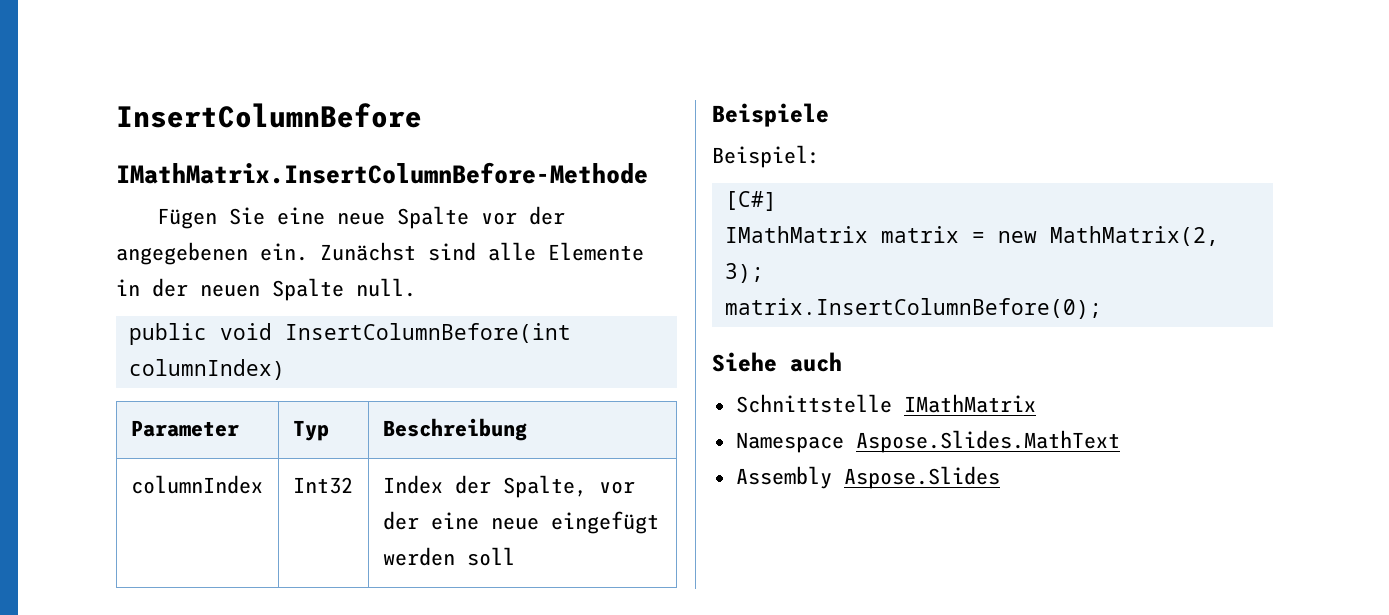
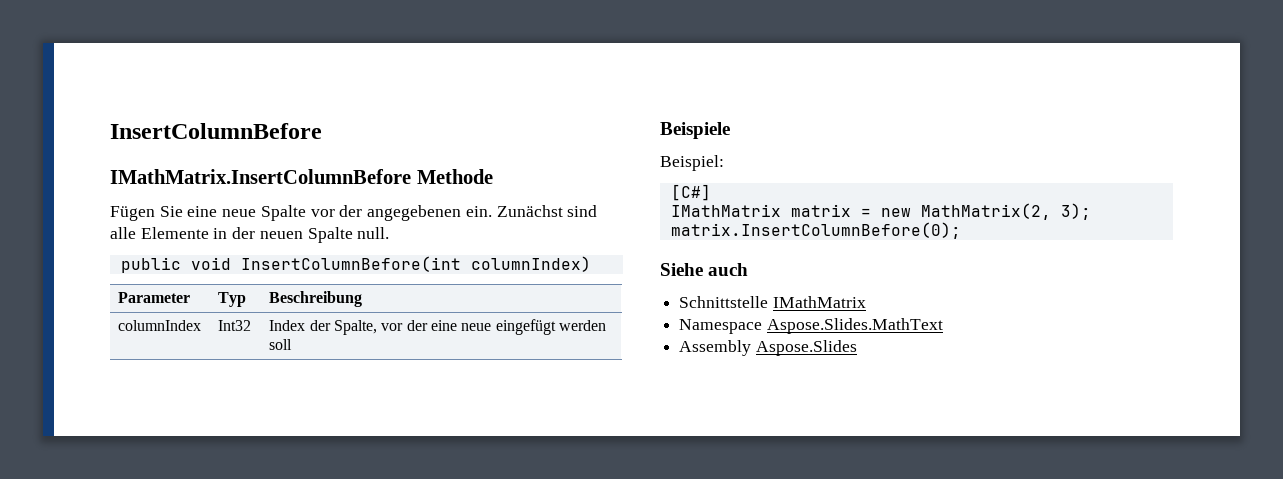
[116,162,648,184] IMathMatrix.InsertColumnBefore-Methode -> [110,169,493,184] IMathMatrix.InsertColumnBefore Methode

